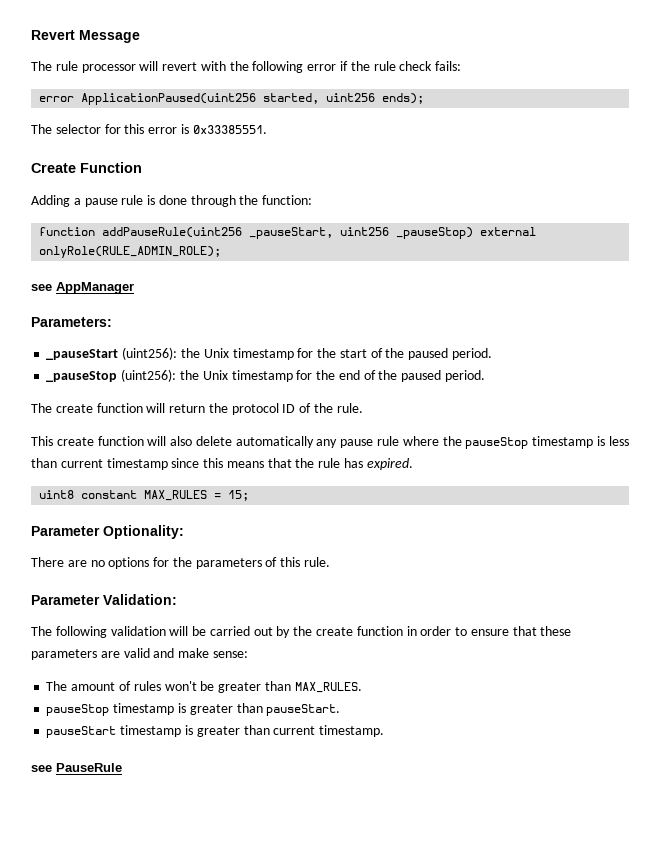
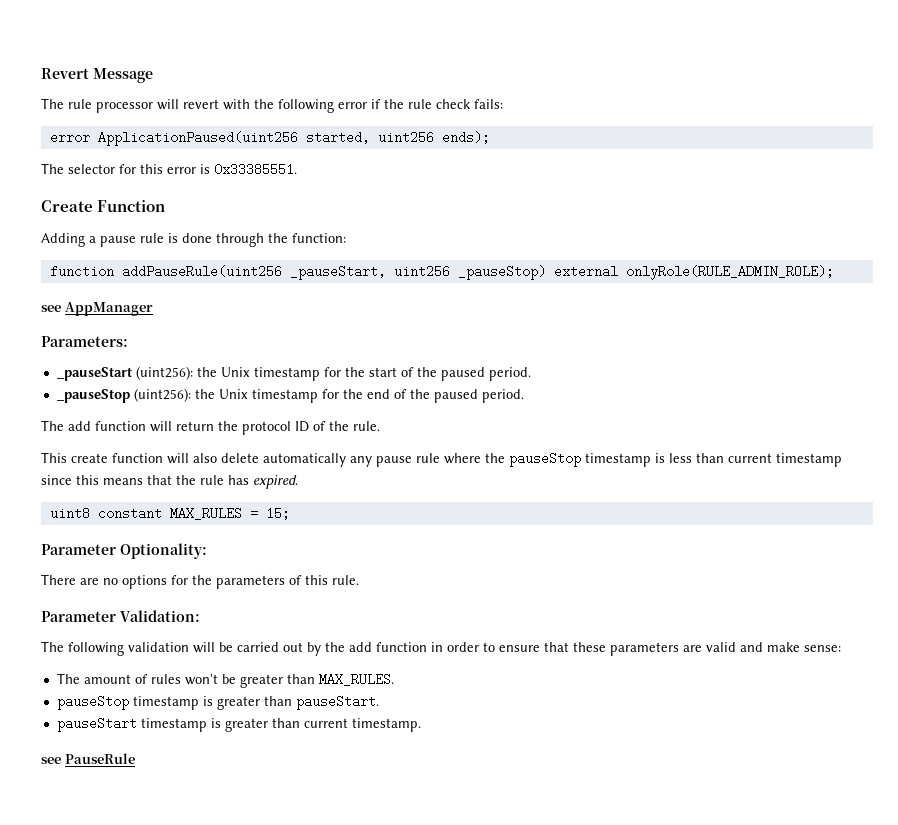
[55,404,93,413] create -> [68,421,91,431] add
[316,627,354,636] create -> [349,642,372,652] add

